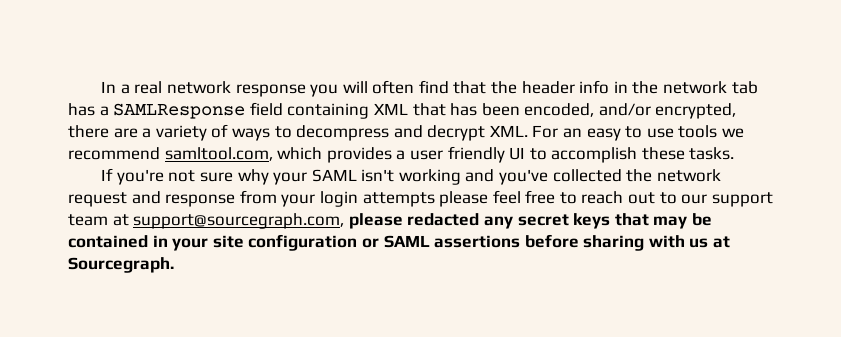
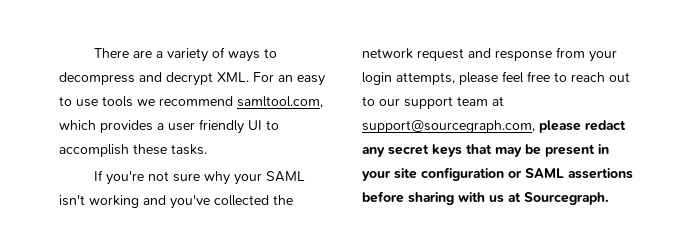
[101,80,758,97] [68,102,737,119] [68,125,109,138] In a real network response you will often find that the header info in the network tab has a SAMLResponse field containing XML that has been encoded, and/or encrypted, there -> [93,48,129,58] There
[362,192,435,207] attempts -> [396,72,455,85] attempts,
[407,213,480,226] redacted -> [585,120,626,131] redact
[68,235,148,248] contained -> [545,144,595,157] present

